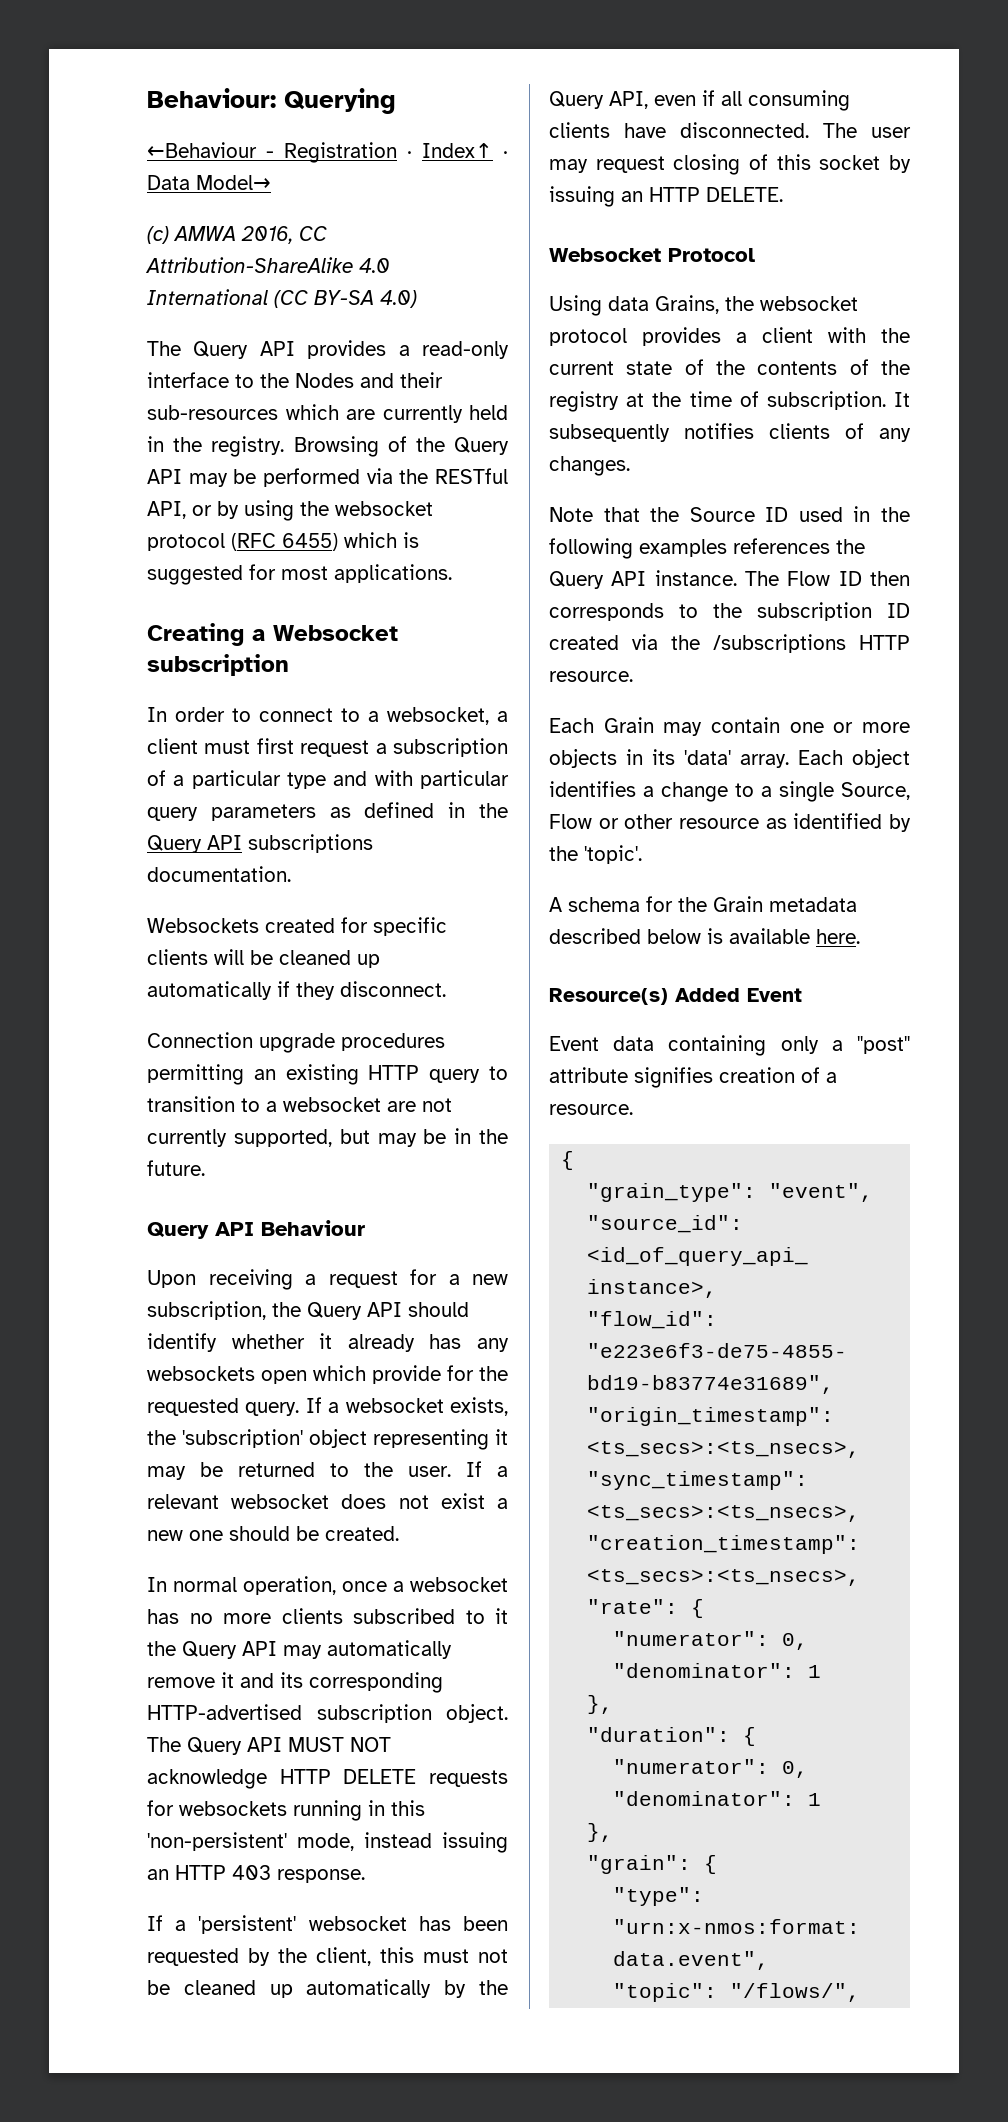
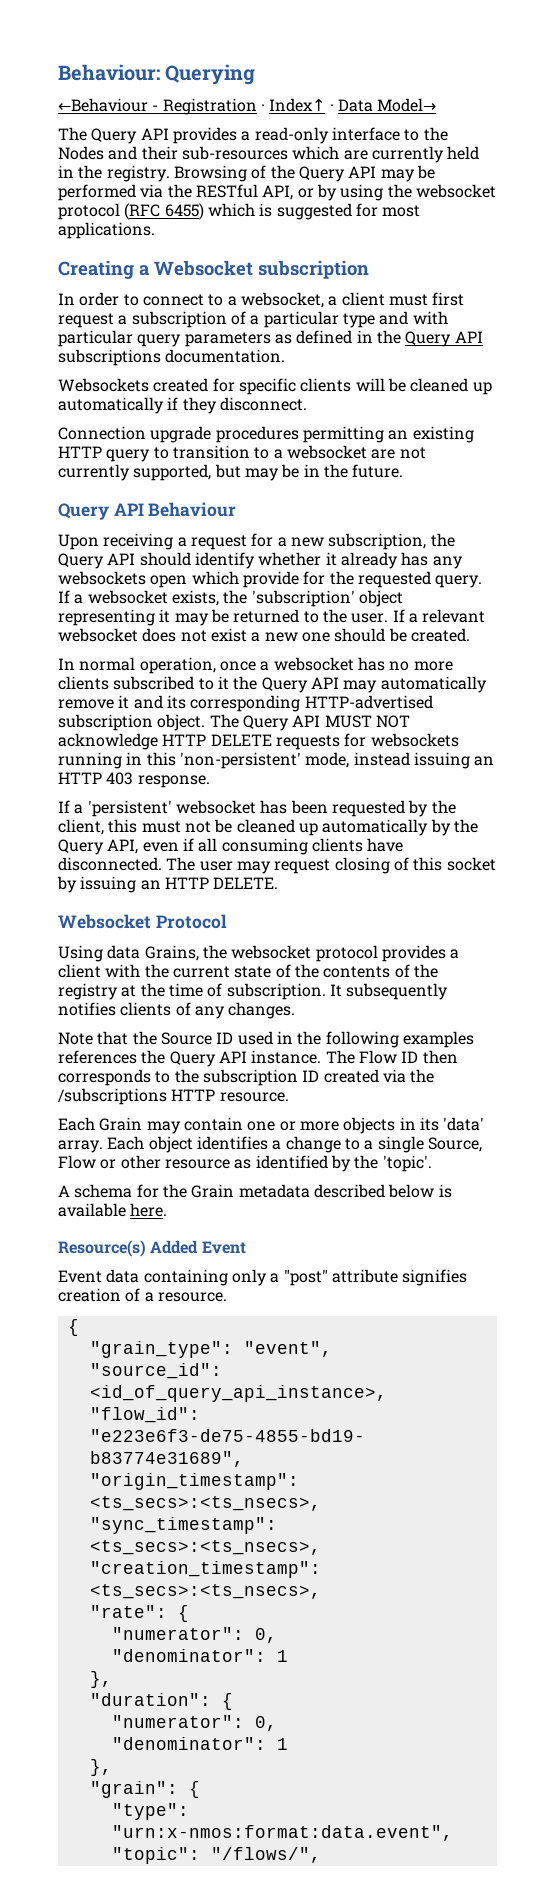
[147,226,327,244] [145,257,390,273] [147,289,417,308] // (c) AMWA 2016, CC Attribution-ShareAlike 4.0 International (CC BY-SA 4.0) -> (437, 105) none

